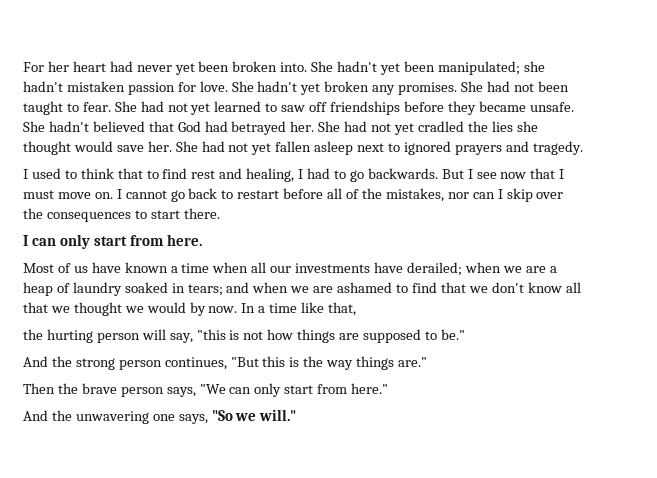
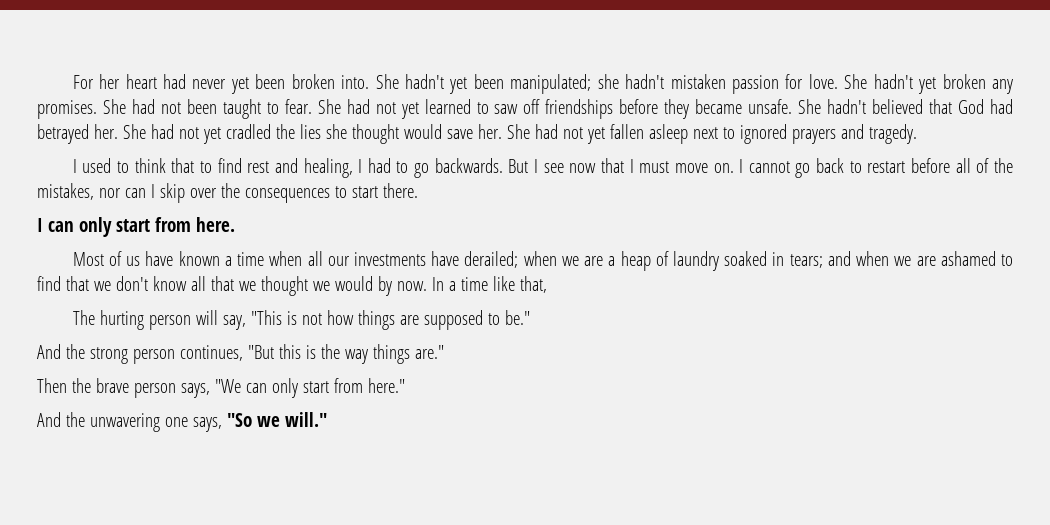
[23,329,43,340] the -> [72,310,95,325] The
[196,329,226,340] "this -> [250,310,282,325] "This

